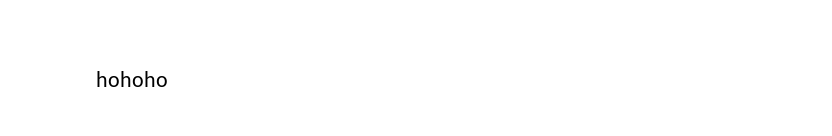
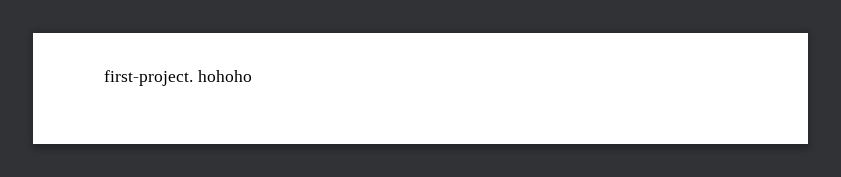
(96, 79) none -> [104,70,193,86] first-project.

